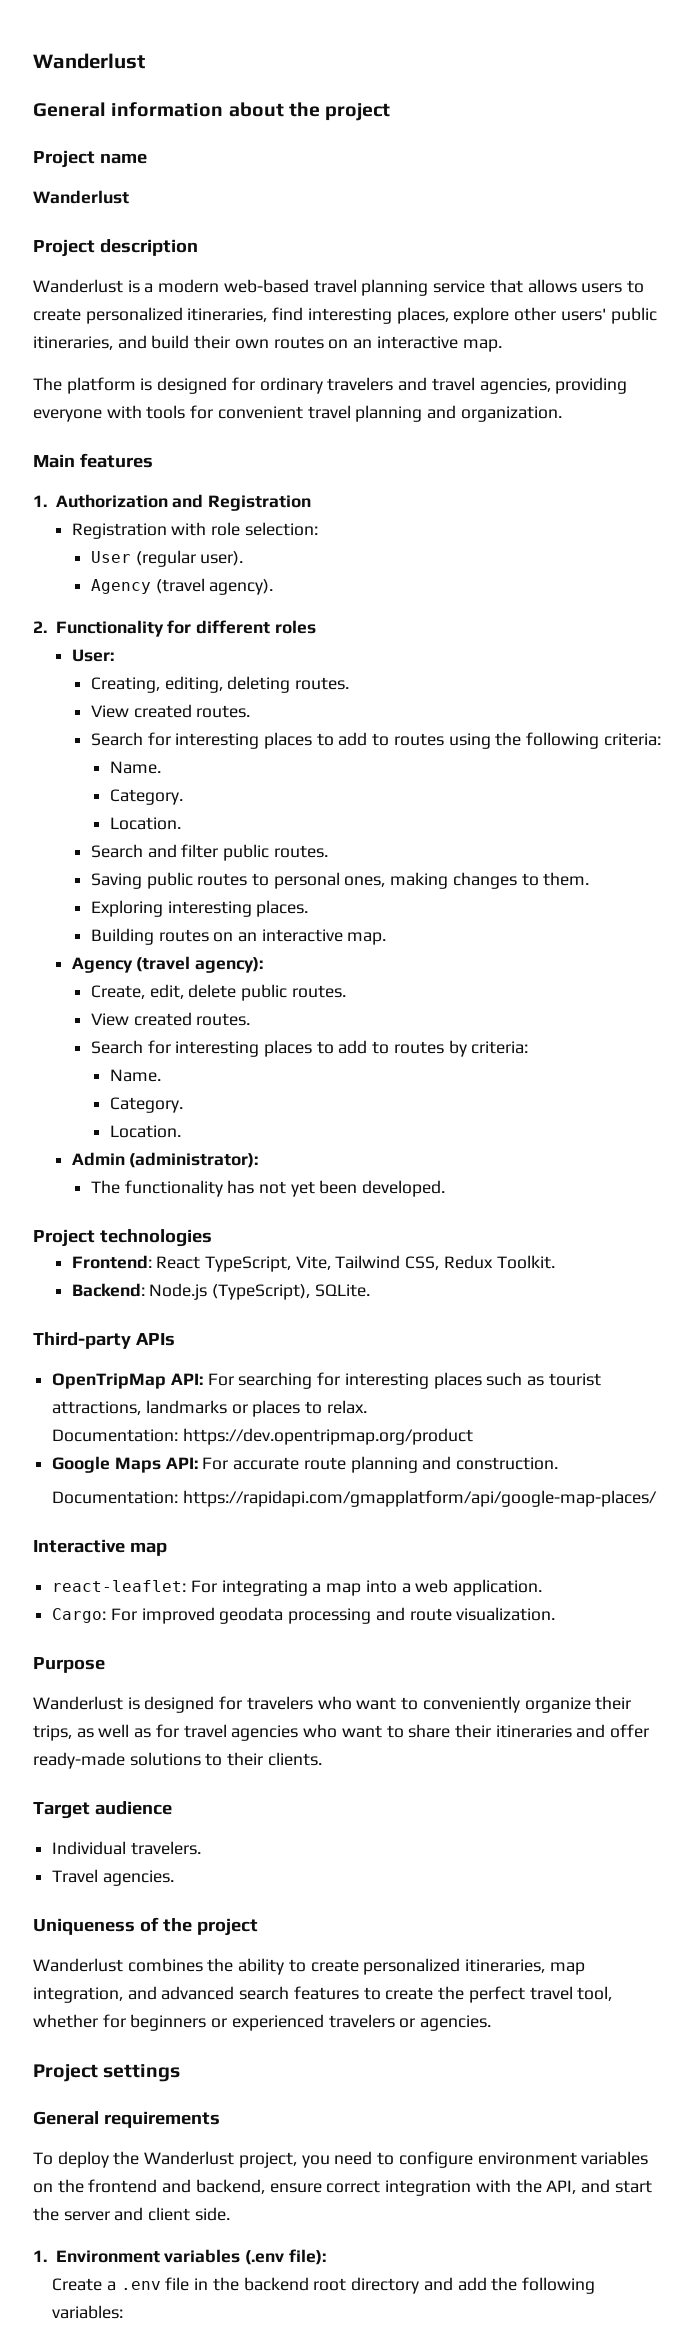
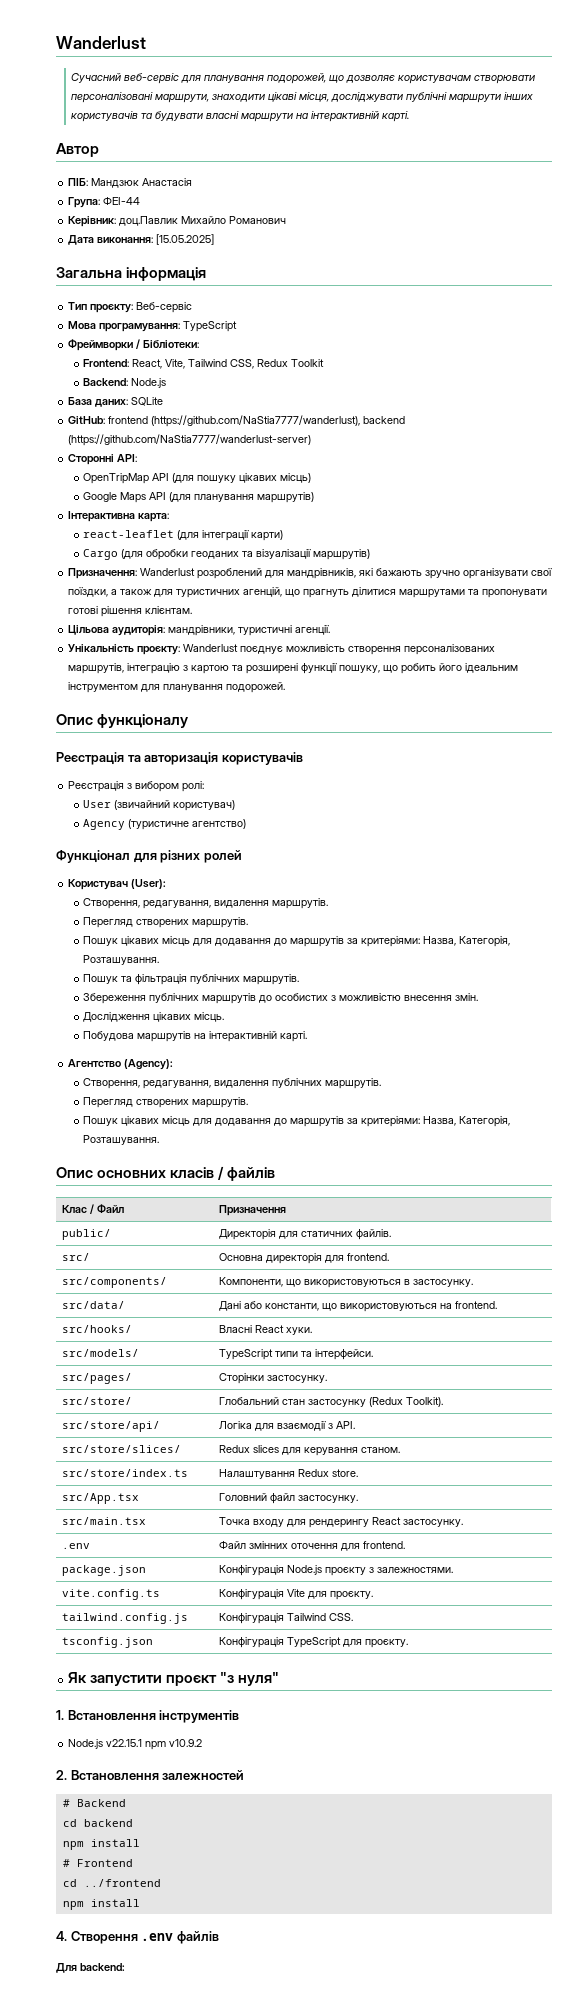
[33,53,145,69] [33,102,391,121] [33,150,147,168] [33,190,129,204] [33,239,198,257] [33,279,644,296] [33,307,657,324] [33,335,502,352] [33,377,628,394] [33,405,562,422] [33,453,153,468] [33,494,312,511] [71,522,318,539] [90,550,244,567] [90,578,274,595] [33,620,316,637] [71,649,114,662] [90,676,350,693] [90,704,251,718] [90,732,661,749] [110,761,162,774] [110,789,184,805] [110,817,182,830] [90,844,328,861] [90,872,590,889] [90,900,309,917] [90,928,387,945] [71,956,263,973] [90,984,346,1001] [90,1012,251,1026] [90,1040,529,1057] [110,1069,162,1082] [110,1097,184,1113] [110,1125,182,1138] [71,1152,259,1168] [90,1180,446,1197] [33,1229,212,1247] Wanderlust // General information about the project // Project name // Wanderlust // Project description // Wanderlust is a modern web-based travel planning service that allows users to create personalized itineraries, find interesting places, explore other users' public itineraries, and build their own routes on an interactive map. // The platform is designed for ordinary travelers and travel agencies, providing everyone with tools for convenient travel planning and organization. // Main features // 1. Authorization and Registration // Registration with role selection: // User (regular user). // Agency (travel agency). // 2. Functionality for different roles // User: // Creating, editing, deleting routes. // View created routes. // Search for interesting places to add to routes using the following criteria: // Name. // Category. // Location. // Search and filter public routes. // Saving public routes to personal ones, making changes to them. // Exploring interesting places. // Building routes on an interactive map. // Agency (travel agency): // Create, edit, delete public routes. // View created routes. // Search for interesting places to add to routes by criteria: // Name. // Category. // Location. // Admin (administrator): // The functionality has not yet been developed. // Project technologies -> [56,36,146,49] [71,73,536,84] [71,92,534,103] [71,111,410,122] [56,143,99,157] [68,178,193,188] [68,197,141,208] [68,216,287,227] [68,234,215,245] [56,267,207,281] [68,302,193,313] [68,321,238,332] [68,339,200,351] Wanderlust // Сучасний веб-сервіс для планування подорожей, що дозволяє користувачам створювати персоналізовані маршрути, знаходити цікаві місця, досліджувати публічні маршрути інших користувачів та будувати власні маршрути на інтерактивній карті. // Автор // ПІБ: Мандзюк Анастасія // Група: ФЕІ-44 // Керівник: доц.Павлик Михайло Романович // Дата виконання: [15.05.2025] // Загальна інформація // Тип проєкту: Веб-сервіс // Мова програмування: TypeScript // Фреймворки / Бібліотеки:
[156,1256,291,1272] React TypeScript, -> [132,359,163,369] React,
[496,1255,555,1269] Toolkit. -> [291,359,325,367] Toolkit
[211,1284,370,1300] [33,1332,175,1349] [52,1372,601,1389] [52,1400,367,1417] [52,1428,474,1445] [52,1456,559,1473] [52,1490,658,1507] [33,1539,167,1556] [52,1579,543,1596] [52,1607,556,1624] [33,1657,105,1673] [33,1696,632,1713] [33,1724,650,1741] [33,1752,322,1769] [33,1801,172,1819] [52,1841,201,1855] [52,1869,174,1886] [33,1917,258,1936] [33,1958,585,1975] [33,1986,613,2003] [33,2014,492,2031] [33,2064,181,2082] [33,2111,220,2128] [33,2151,649,2168] [33,2179,652,2196] [33,2207,230,2221] [33,2249,326,2265] [52,2277,595,2294] [52,2305,124,2319] (TypeScript), SQLite. // Third-party APIs // OpenTripMap API: For searching for interesting places such as tourist attractions, landmarks or places to relax. // Documentation: https://dev.opentripmap.org/product // Google Maps API: For accurate route planning and construction. // Documentation: https://rapidapi.com/gmapplatform/api/google-map-places/ // Interactive map // react-leaflet: For integrating a map into a web application. // Cargo: For improved geodata processing and route visualization. // Purpose // Wanderlust is designed for travelers who want to conveniently organize their trips, as well as for travel agencies who want to share their itineraries and offer ready-made solutions to their clients. // Target audience // Individual travelers. // Travel agencies. // Uniqueness of the project // Wanderlust combines the ability to create personalized itineraries, map integration, and advanced search features to create the perfect travel tool, whether for beginners or experienced travelers or agencies. // Project settings // General requirements // To deploy the Wanderlust project, you need to configure environment variables on the frontend and backend, ensure correct integration with the API, and start the server and client side. // 1. Environment variables (.env file): // Create a .env file in the backend root directory and add the following variables: -> [68,397,164,407] [68,415,406,427] [68,434,312,446] [68,454,138,465] [83,473,312,484] [83,492,315,503] [68,511,170,522] [83,530,284,541] [83,549,371,560] [68,568,553,579] [68,587,548,598] [68,606,193,617] [68,625,331,636] [68,644,496,655] [68,663,519,674] [68,682,286,693] [56,714,189,728] [56,752,303,765] [68,781,205,792] [83,800,236,811] [83,819,247,830] [56,850,242,863] [68,879,167,890] [83,898,329,909] [83,917,249,928] [83,936,511,947] [83,955,160,965] [83,974,300,985] [83,993,479,1004] [83,1012,225,1022] [83,1031,308,1042] [68,1059,174,1070] [83,1078,382,1089] [83,1097,249,1108] [83,1116,511,1127] [83,1135,160,1145] [56,1166,276,1181] [61,1204,124,1214] [218,1205,286,1216] [61,1229,111,1240] [218,1229,391,1240] [61,1253,90,1261] [218,1253,389,1264] [61,1277,167,1288] [218,1277,473,1288] [61,1301,125,1309] [218,1301,497,1312] [61,1325,132,1333] [218,1325,312,1335] [61,1349,139,1357] [218,1349,373,1360] [61,1373,132,1384] [218,1373,327,1384] [61,1397,132,1405] [218,1397,443,1407] [61,1421,160,1432] [218,1421,355,1431] [61,1445,181,1453] [218,1445,400,1456] [61,1469,188,1477] [218,1469,358,1479] [61,1493,139,1504] [218,1493,358,1504] [61,1517,146,1525] [218,1517,463,1528] [61,1543,90,1549] [218,1541,405,1551] [61,1565,146,1576] [218,1565,453,1576] [61,1589,160,1600] [218,1589,373,1600] [61,1613,188,1624] [218,1613,353,1624] [61,1637,153,1648] [218,1637,408,1648] [68,1672,280,1686] [56,1710,240,1723] [68,1739,203,1750] [56,1770,245,1780] [62,1799,126,1807] [62,1819,133,1827] [62,1839,140,1850] [62,1859,133,1867] [62,1879,161,1887] [62,1899,140,1910] [56,1931,219,1944] [56,1963,125,1973] // База даних: SQLite // GitHub: frontend (https://github.com/NaStia7777/wanderlust), backend (https://github.com/NaStia7777/wanderlust-server) // Сторонні API: // OpenTripMap API (для пошуку цікавих місць) // Google Maps API (для планування маршрутів) // Інтерактивна карта: // react-leaflet (для інтеграції карти) // Cargo (для обробки геоданих та візуалізації маршрутів) // Призначення: Wanderlust розроблений для мандрівників, які бажають зручно організувати свої поїздки, а також для туристичних агенцій, що прагнуть ділитися маршрутами та пропонувати готові рішення клієнтам. // Цільова аудиторія: мандрівники, туристичні агенції. // Унікальність проєкту: Wanderlust поєднує можливість створення персоналізованих маршрутів, інтеграцію з картою та розширені функції пошуку, що робить його ідеальним інструментом для планування подорожей. // Опис функціоналу // Реєстрація та авторизація користувачів // Реєстрація з вибором ролі: // User (звичайний користувач) // Agency (туристичне агентство) // Функціонал для різних ролей // Користувач (User): // Створення, редагування, видалення маршрутів. // Перегляд створених маршрутів. // Пошук цікавих місць для додавання до маршрутів за критеріями: Назва, Категорія, Розташування. // Пошук та фільтрація публічних маршрутів. // Збереження публічних маршрутів до особистих з можливістю внесення змін. // Дослідження цікавих місць. // Побудова маршрутів на інтерактивній карті. // Агентство (Agency): // Створення, редагування, видалення публічних маршрутів. // Перегляд створених маршрутів. // Пошук цікавих місць для додавання до маршрутів за критеріями: Назва, Категорія, Розташування. // Опис основних класів / файлів // Клас / Файл | Призначення // public/ | Директорія для статичних файлів. // src/ | Основна директорія для frontend. // src/components/ | Компоненти, що використовуються в застосунку. // src/data/ | Дані або константи, що використовуються на frontend. // src/hooks/ | Власні React хуки. // src/models/ | TypeScript типи та інтерфейси. // src/pages/ | Сторінки застосунку. // src/store/ | Глобальний стан застосунку (Redux Toolkit). // src/store/api/ | Логіка для взаємодії з API. // src/store/slices/ | Redux slices для керування станом. // src/store/index.ts | Налаштування Redux store. // src/App.tsx | Головний файл застосунку. // src/main.tsx | Точка входу для рендерингу React застосунку. // .env | Файл змінних оточення для frontend. // package.json | Конфігурація Node.js проєкту з залежностями. // vite.config.ts | Конфігурація Vite для проєкту. // tailwind.config.js | Конфігурація Tailwind CSS. // tsconfig.json | Конфігурація TypeScript для проєкту. // Як запустити проєкт "з нуля" // 1. Встановлення інструментів // Node.js v22.15.1 npm v10.9.2 // 2. Встановлення залежностей // # Backend // cd backend // npm install // # Frontend // cd ../frontend // npm install // 4. Створення .env файлів // Для backend:

